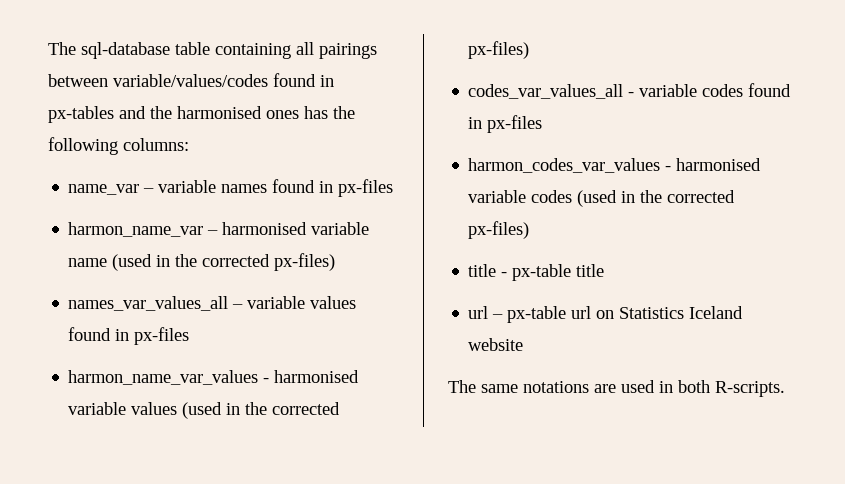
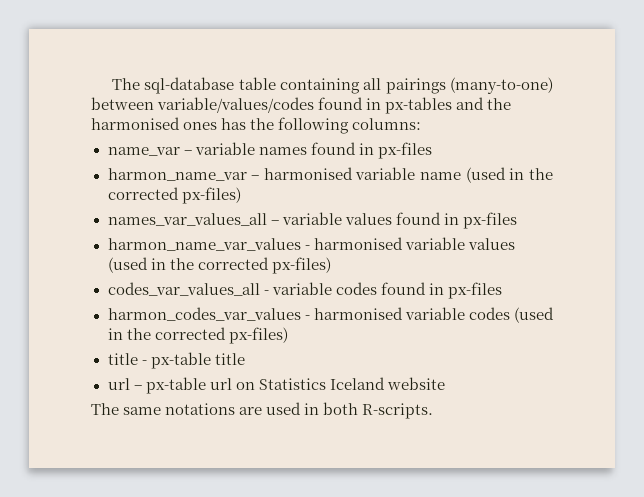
(377, 51) none -> [449,77,553,94] (many-to-one)

